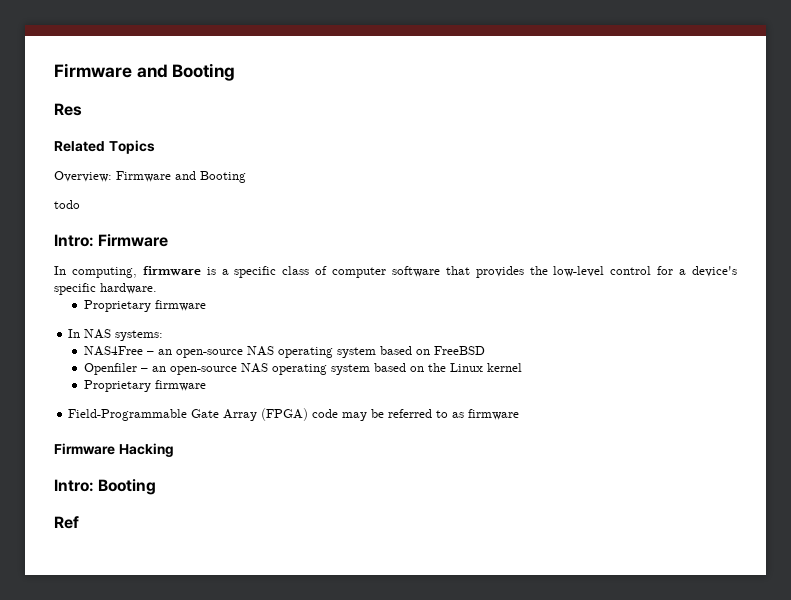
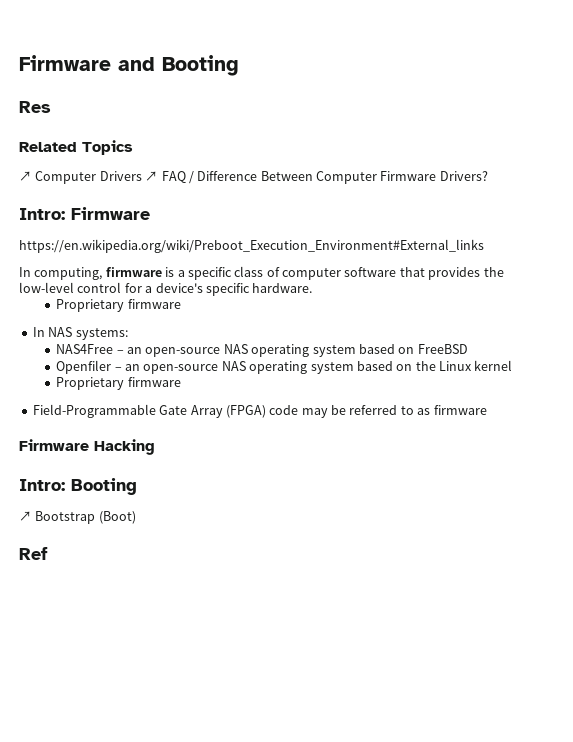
[54,171,246,183] [54,200,80,209] Overview: Firmware and Booting // todo -> [19,171,488,184] ↗ Computer Drivers ↗ FAQ / Difference Between Computer Firmware Drivers?
(169, 240) none -> [19,239,484,253] // https://en.wikipedia.org/wiki/Preboot_Execution_Environment#External_links
(157, 487) none -> [19,511,136,524] // ↗ Bootstrap (Boot)

